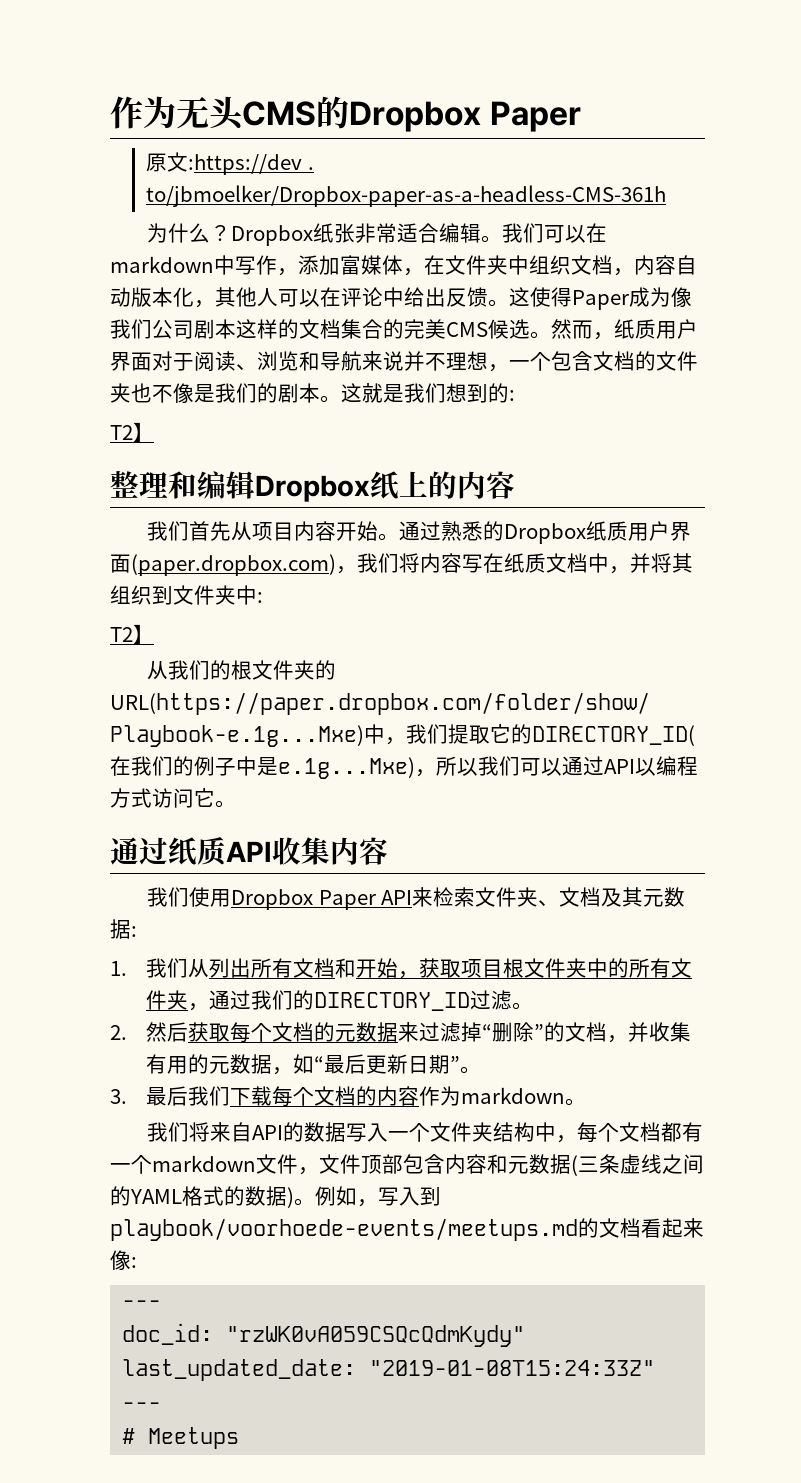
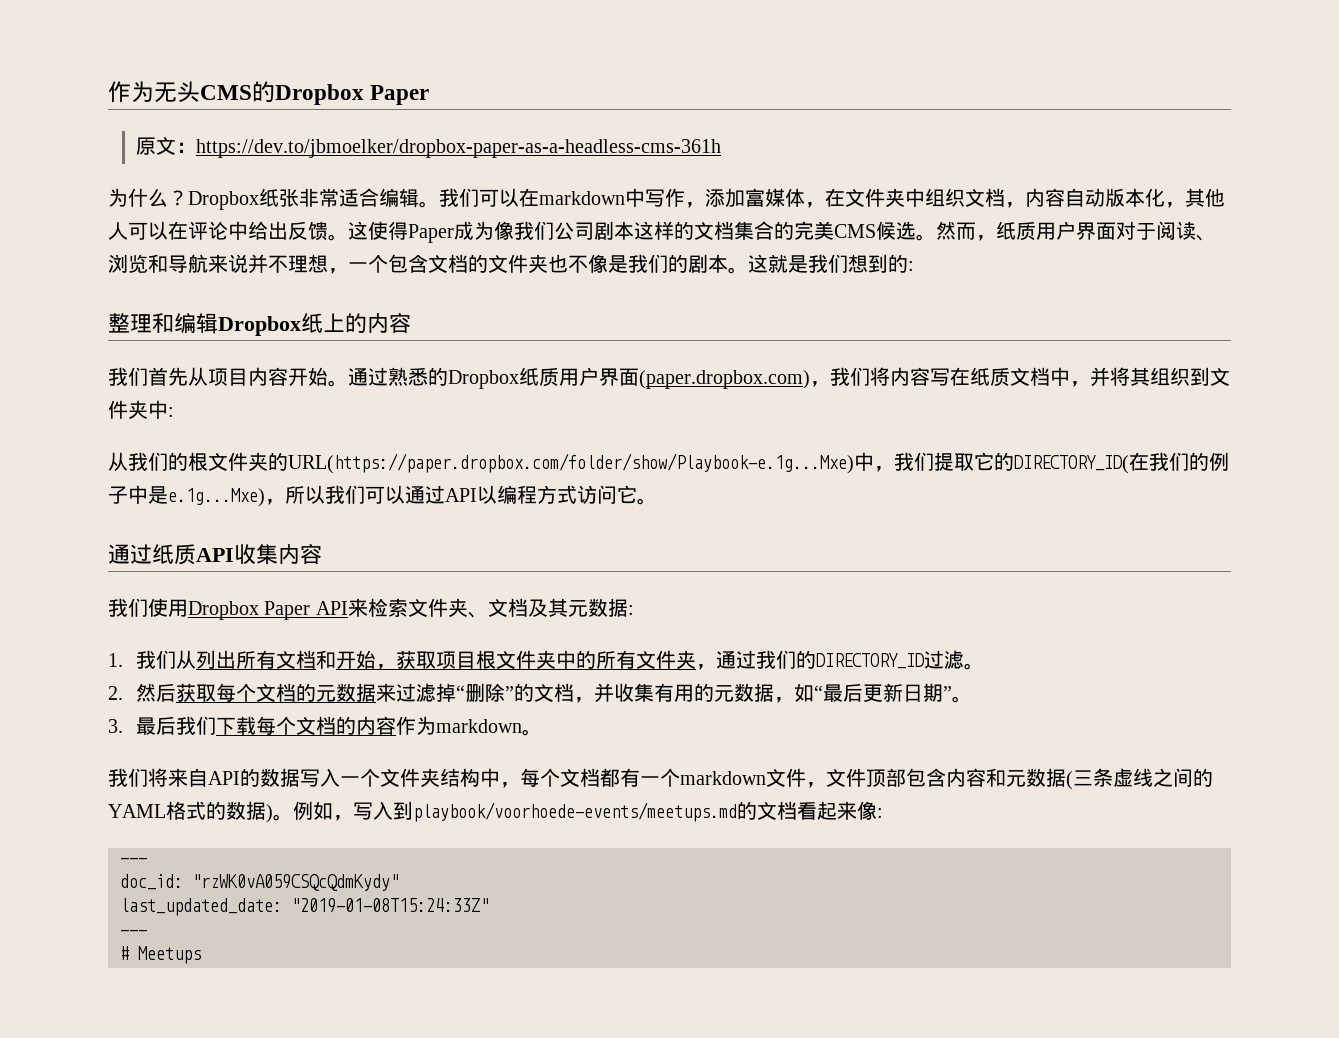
[188,154,314,175] [146,185,667,207] :https://dev . to/jbmoelker/Dropbox-paper-as-a-headless-CMS-361h -> [175,139,721,158] ：https://dev.to/jbmoelker/dropbox-paper-as-a-headless-cms-361h
[110,422,154,442] // T2】 -> (914, 266) none
[110,624,154,644] // T2】 -> (174, 412) none

